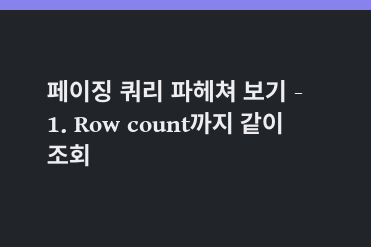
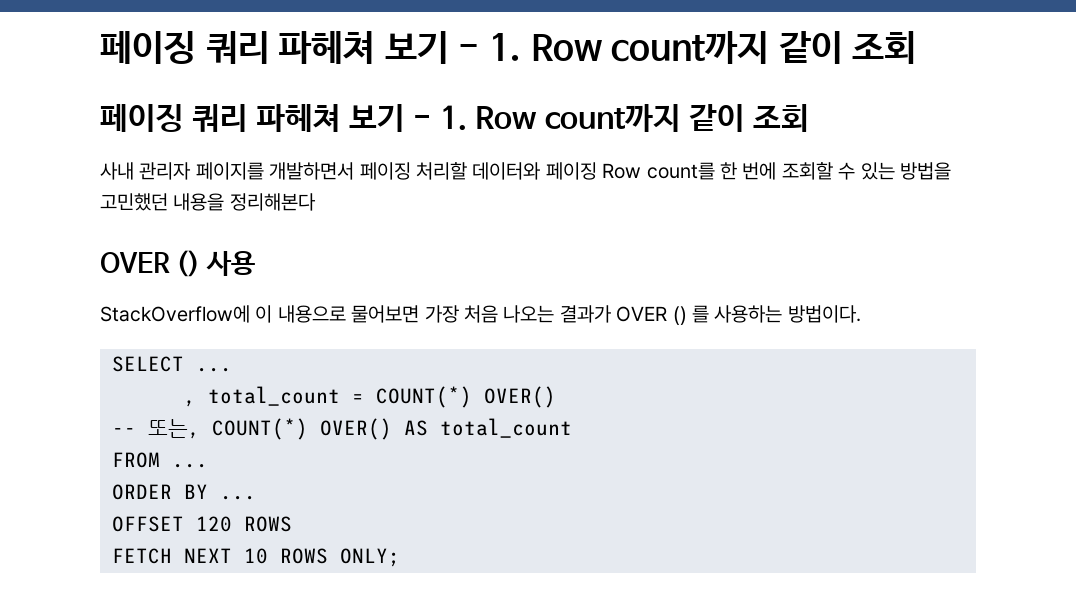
(91, 155) none -> [100,104,810,132] [100,162,951,180] [100,193,316,211] [100,250,256,277] [100,305,861,325] [112,356,232,372] [184,386,556,408] [112,418,572,440] [112,452,208,468] [112,484,256,500] [112,516,292,532] [112,548,400,567] // 페이징 쿼리 파헤쳐 보기 - 1. Row count까지 같이 조회 // 사내 관리자 페이지를 개발하면서 페이징 처리할 데이터와 페이징 Row count를 한 번에 조회할 수 있는 방법을 고민했던 내용을 정리해본다 // OVER () 사용 // StackOverflow에 이 내용으로 물어보면 가장 처음 나오는 결과가 OVER () 를 사용하는 방법이다. // SELECT ... // , total_count = COUNT(*) OVER() // -- 또는, COUNT(*) OVER() AS total_count // FROM ... // ORDER BY ... // OFFSET 120 ROWS // FETCH NEXT 10 ROWS ONLY;

